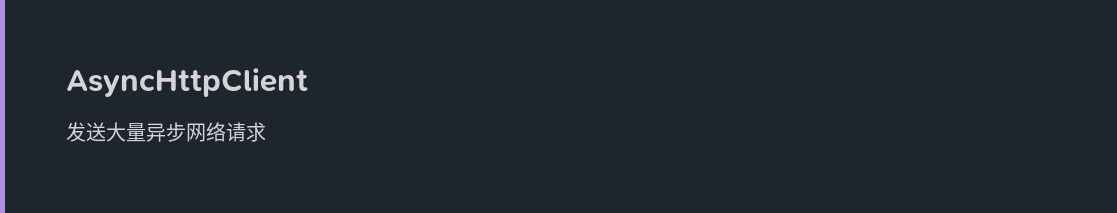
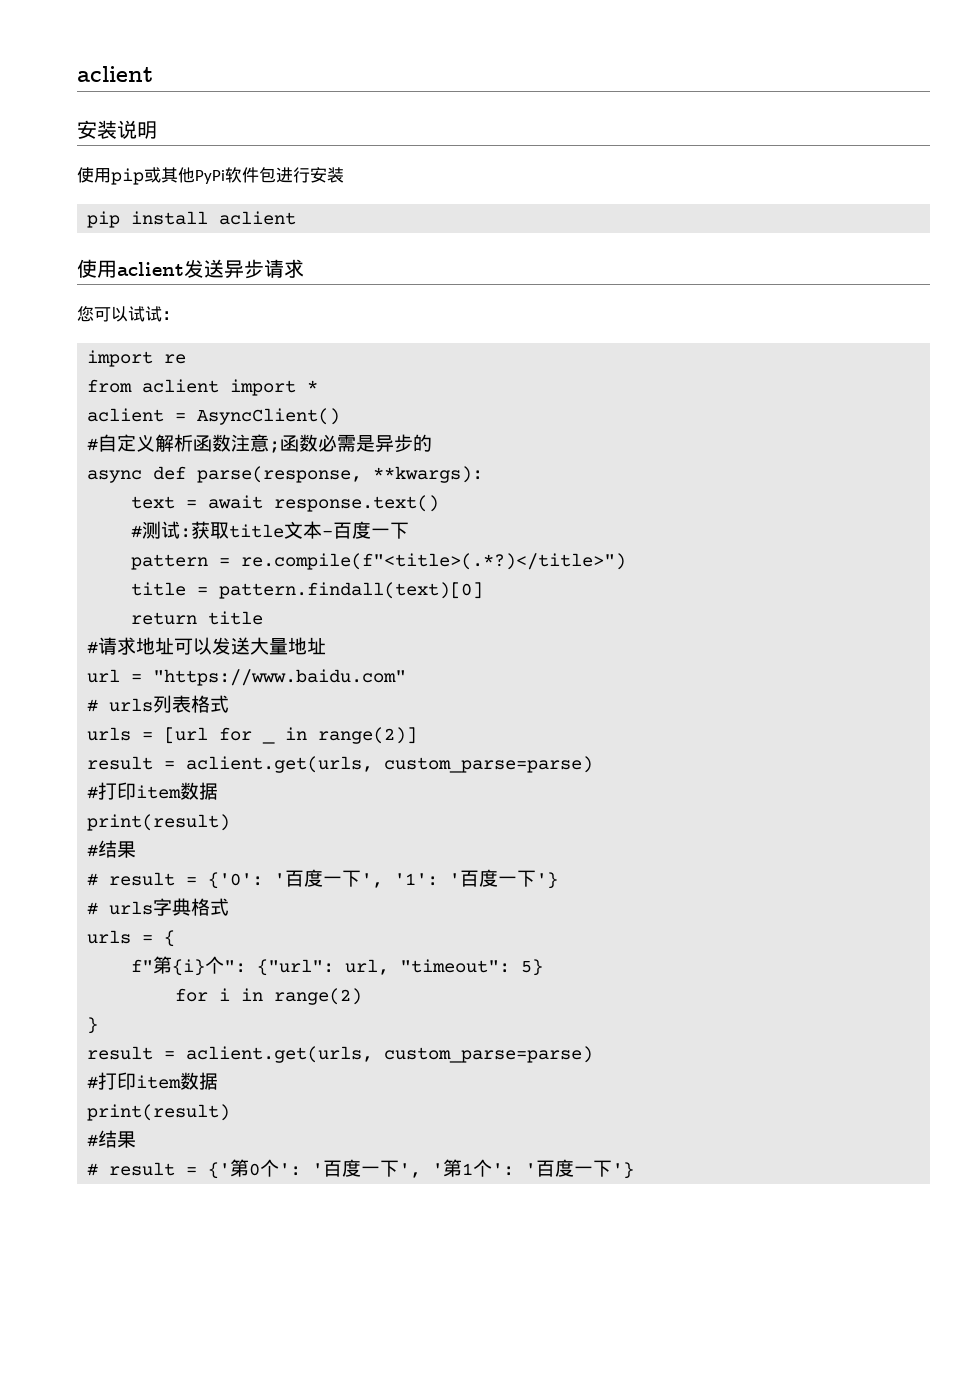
[66,68,308,97] [66,122,266,142] AsyncHttpClient // 发送大量异步网络请求 -> [77,66,153,82] [77,120,157,139] [77,167,344,185] [87,211,297,228] [77,259,304,279] [77,306,179,322] [87,350,187,367] [87,379,319,396] [87,408,341,425] [87,434,433,453] [87,466,484,483] [131,495,440,512] [131,521,410,539] [131,553,627,570] [131,582,484,599] [131,611,264,625] [87,637,327,655] [87,669,407,686] [87,695,230,713] [87,727,276,744] [285,727,418,744] [87,756,594,773] [87,782,219,800] [87,814,231,831] [87,840,137,858] [87,869,559,889] [87,898,230,916] [87,930,176,947] [131,956,544,976] [175,988,363,1005] [87,1017,99,1034] [87,1046,594,1063] [87,1072,219,1090] [87,1104,231,1121] [87,1130,137,1148] [87,1159,635,1179] aclient // 安装说明 // 使用pip或其他PyPi软件包进行安装 // pip install aclient // 使用aclient发送异步请求 // 您可以试试： // import re // from aclient import * // aclient = AsyncClient() // #自定义解析函数注意;函数必需是异步的 // async def parse(response, **kwargs): // text = await response.text() // #测试:获取title文本-百度一下 // pattern = re.compile(f"<title>(.*?)</title>") // title = pattern.findall(text)[0] // return title // #请求地址可以发送大量地址 // url = "https://www.baidu.com" // # urls列表格式 // urls = [url for _ in range(2)] // result = aclient.get(urls, custom_parse=parse) // #打印item数据 // print(result) // #结果 // # result = {'0': '百度一下', '1': '百度一下'} // # urls字典格式 // urls = { // f"第{i}个": {"url": url, "timeout": 5} // for i in range(2) // } // result = aclient.get(urls, custom_parse=parse) // #打印item数据 // print(result) // #结果 // # result = {'第0个': '百度一下', '第1个': '百度一下'}

